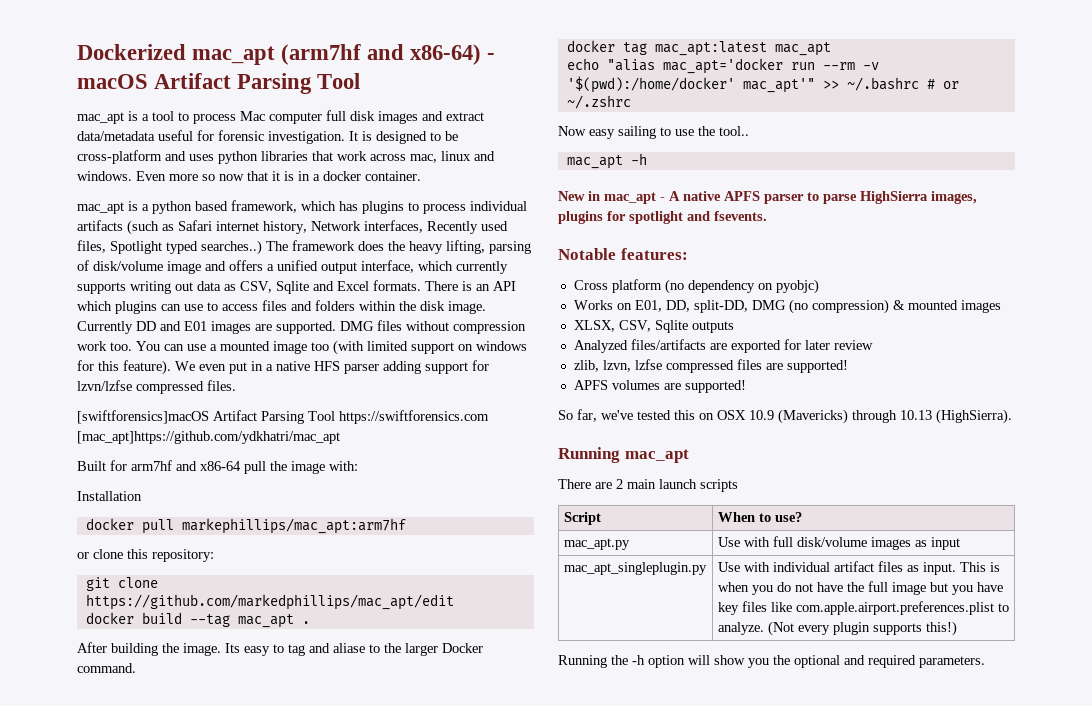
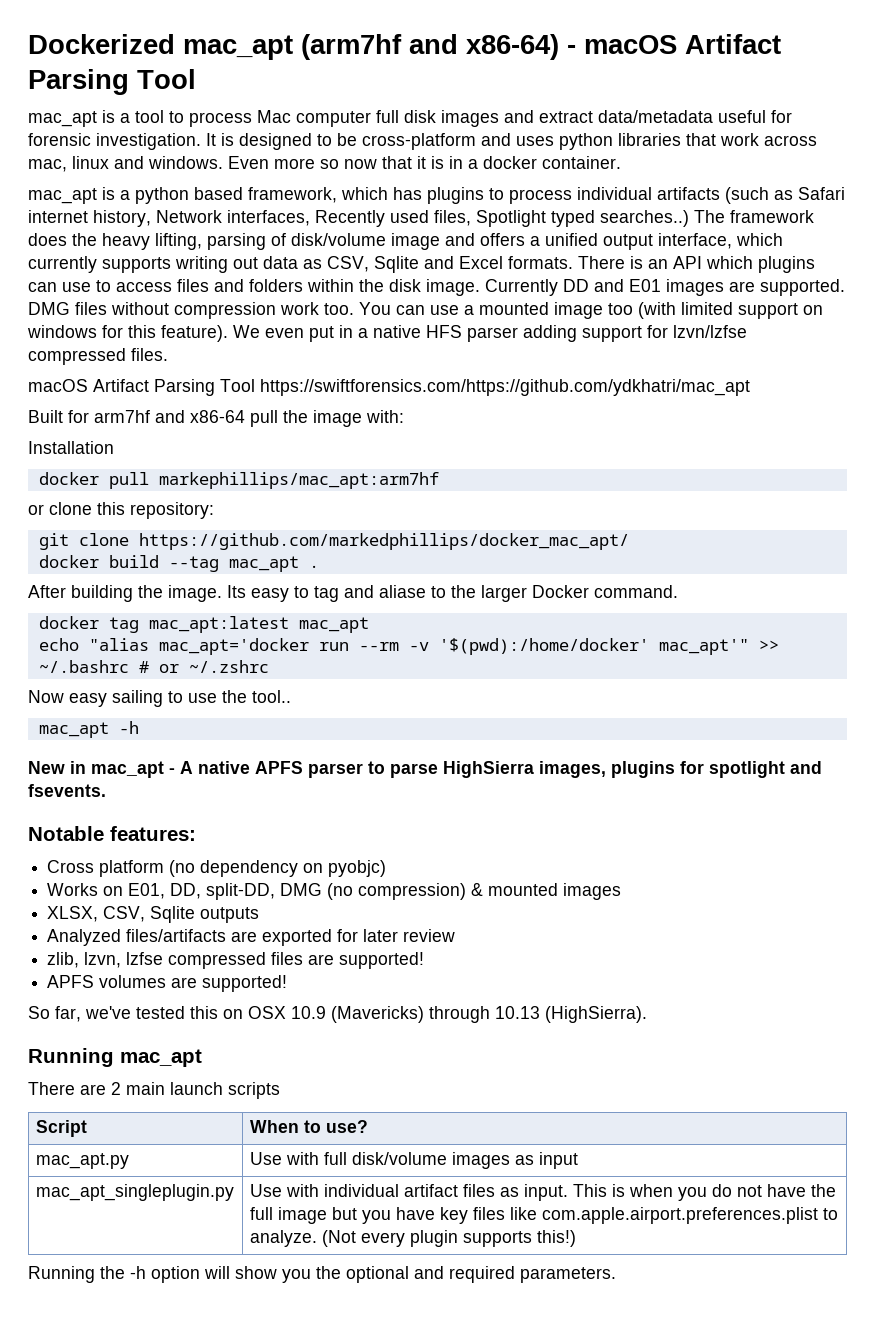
[77,410,489,424] [77,431,340,444] [swiftforensics]macOS Artifact Parsing Tool https://swiftforensics.com [mac_apt]https://github.com/ydkhatri/mac_apt -> [28,379,750,396] macOS Artifact Parsing Tool https://swiftforensics.com/https://github.com/ydkhatri/mac_apt
[85,594,454,610] https://github.com/markedphillips/mac_apt/edit -> [138,533,629,550] https://github.com/markedphillips/docker_mac_apt/

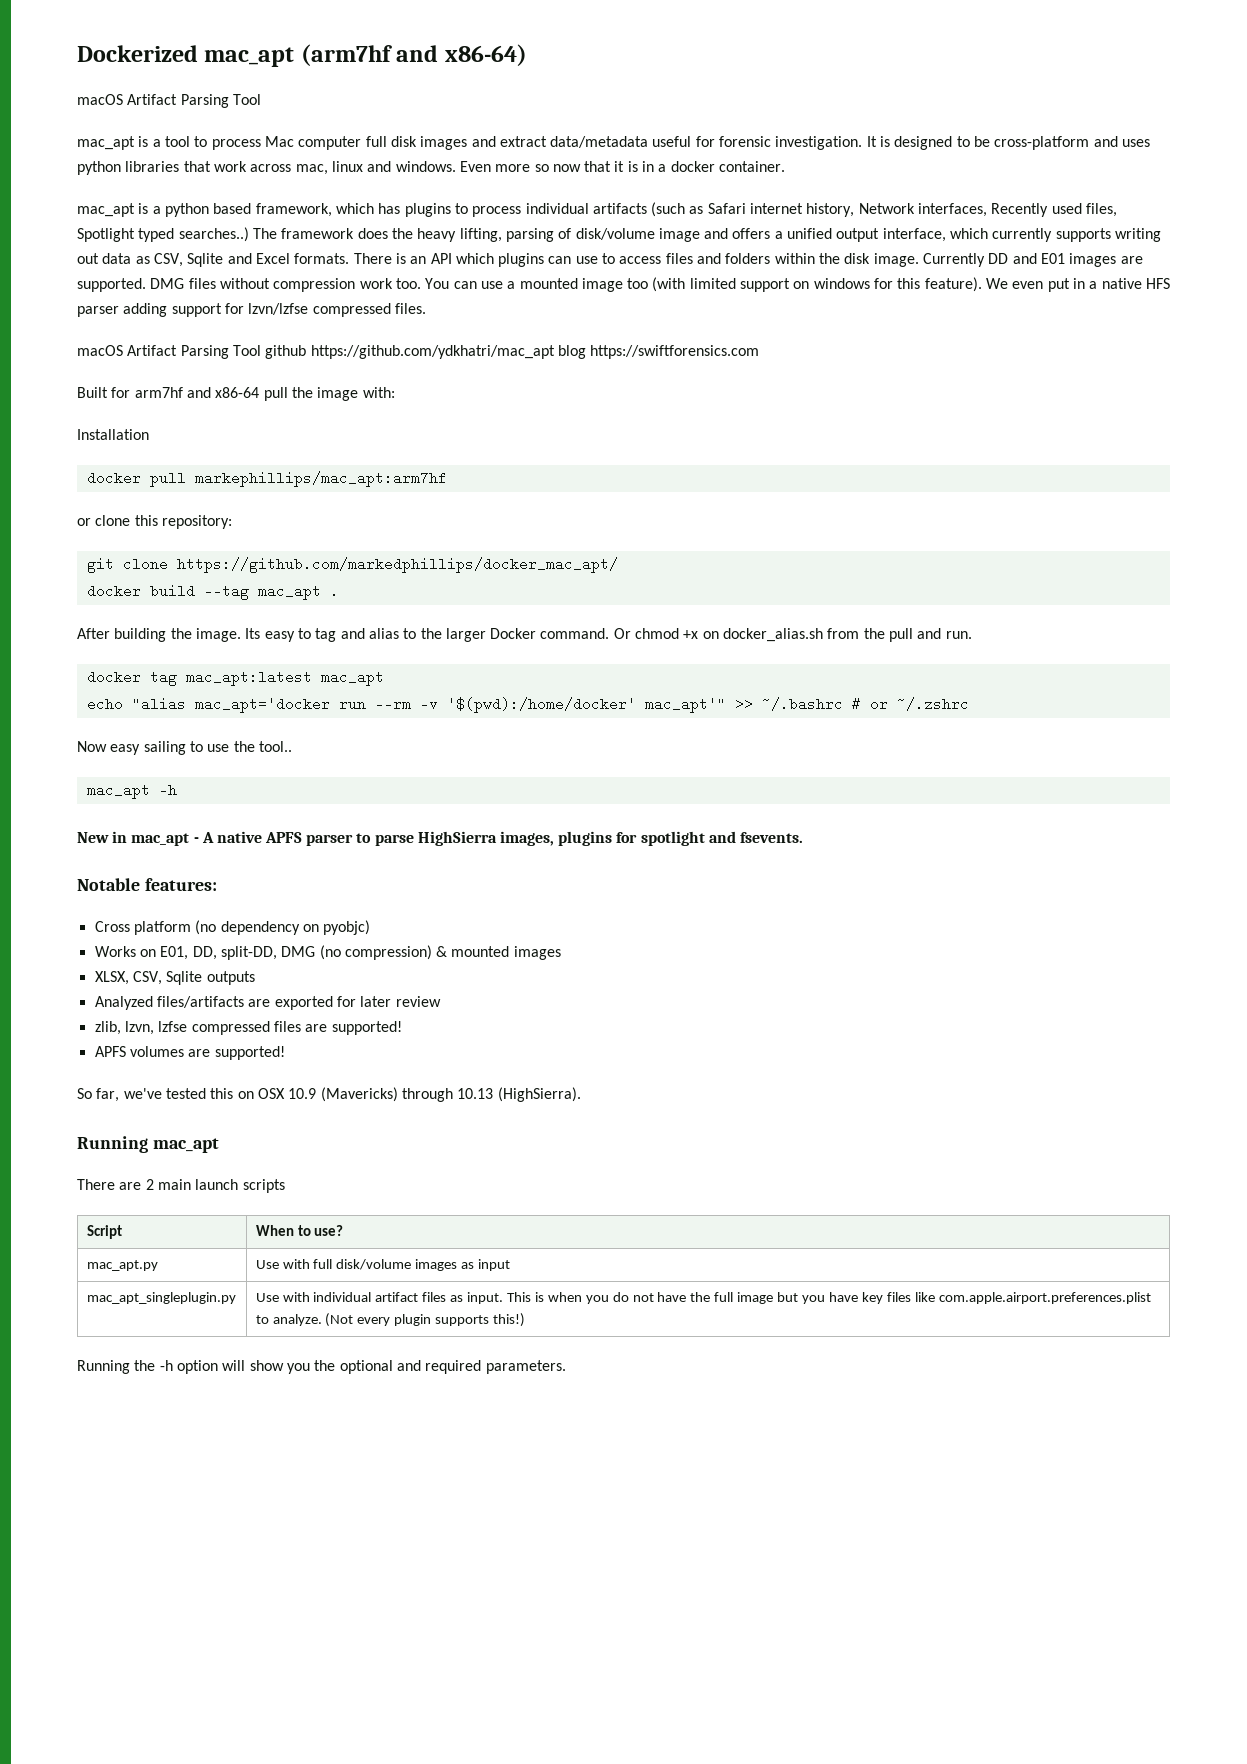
[567,45,576,54] - -> (527, 55) //
[260,379,750,396] https://swiftforensics.com/https://github.com/ydkhatri/mac_apt -> [265,345,760,359] github https://github.com/ydkhatri/mac_apt blog https://swiftforensics.com
[379,585,426,598] aliase -> [368,628,399,639] alias
(678, 591) none -> [613,628,972,642] Or chmod +x on docker_alias.sh from the pull and run.

